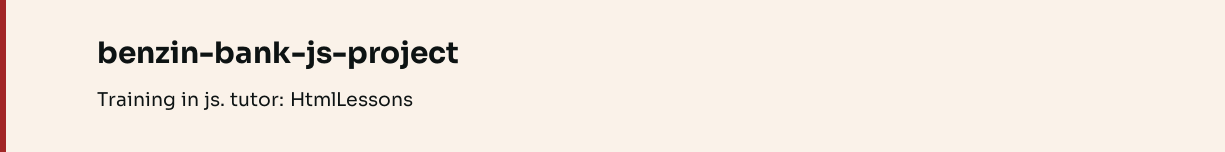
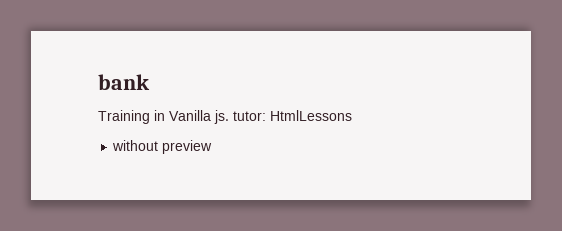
[97,40,459,70] benzin-bank-js-project -> [98,74,150,90] bank
(200, 98) none -> [169,110,211,121] Vanilla
(413, 99) none -> [112,140,213,154] // without preview

